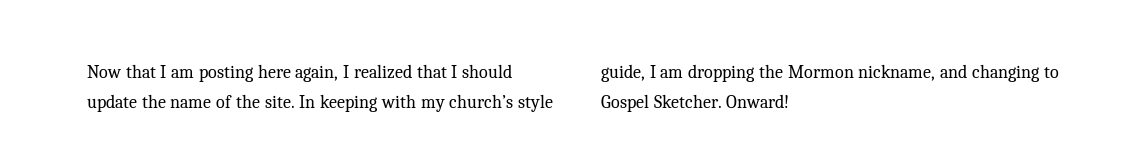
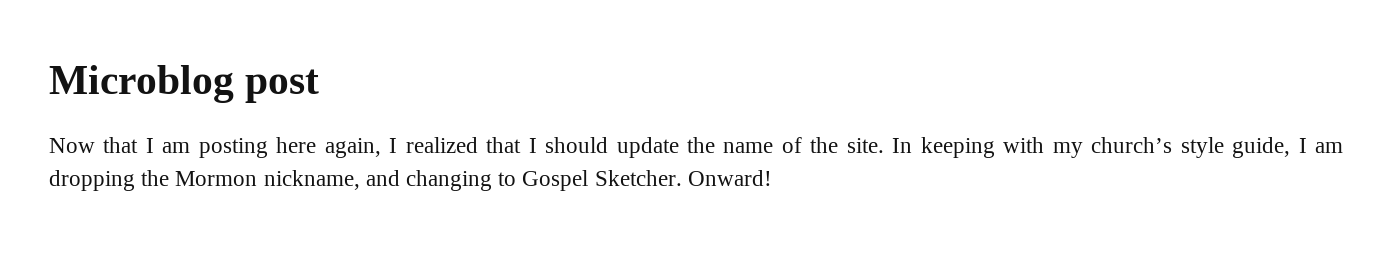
(87, 71) none -> [49,65,320,103] Microblog post //

